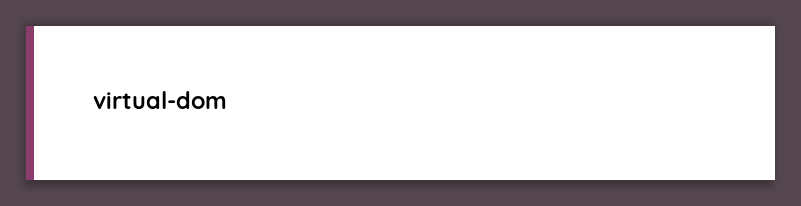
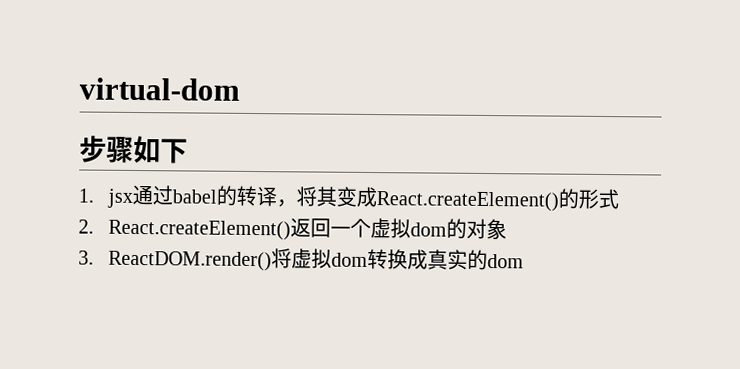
(227, 100) none -> [79,135,188,164] [78,184,620,212] [78,218,508,241] [78,248,525,272] // 步骤如下 // 1. jsx通过babel的转译，将其变成React.createElement()的形式 // 2. React.createElement()返回一个虚拟dom的对象 // 3. ReactDOM.render()将虚拟dom转换成真实的dom

